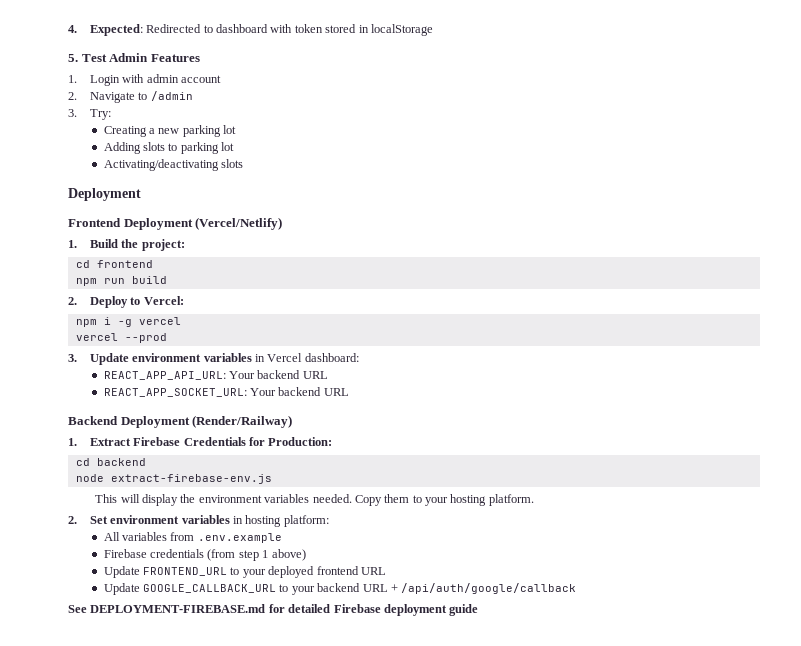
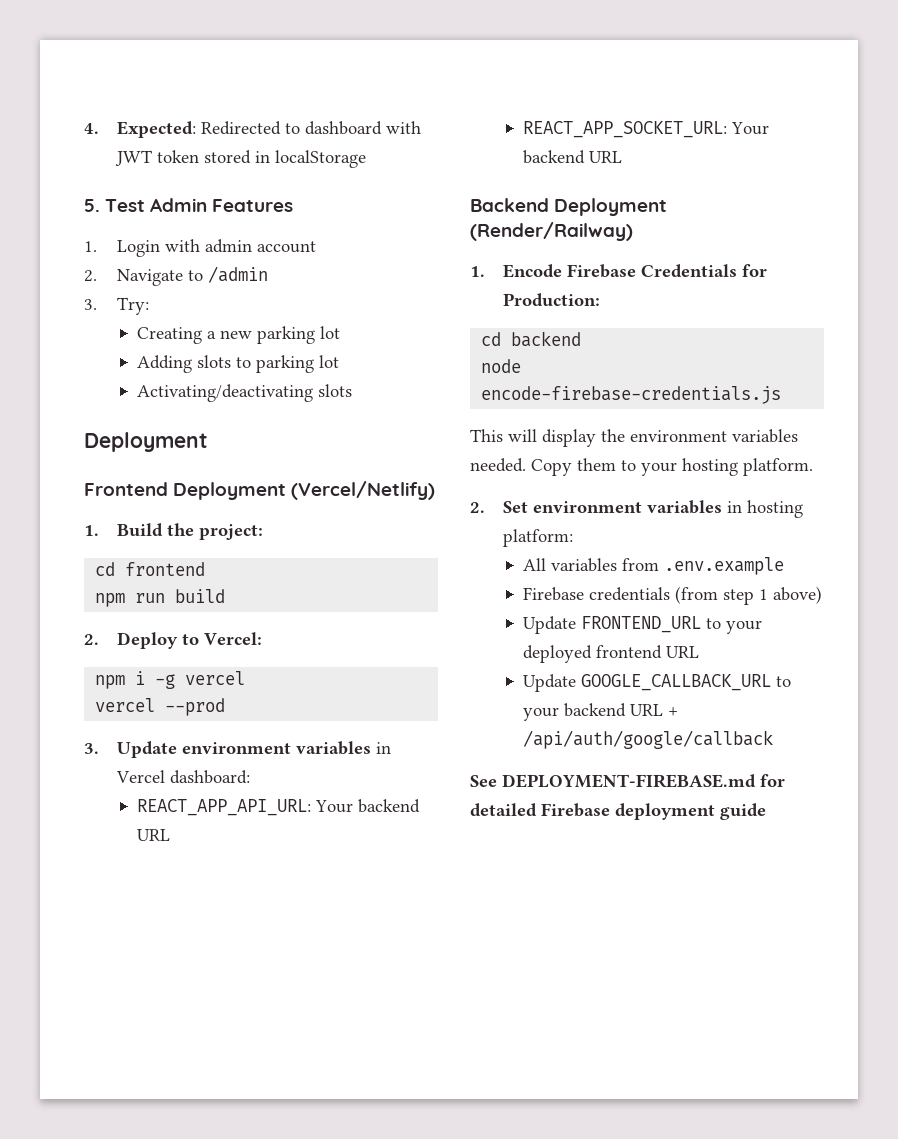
(293, 28) none -> [114,150,152,166] JWT
[89,438,131,446] Extract -> [502,264,562,278] Encode
[110,474,272,484] extract-firebase-env.js -> [481,386,782,404] encode-firebase-credentials.js

